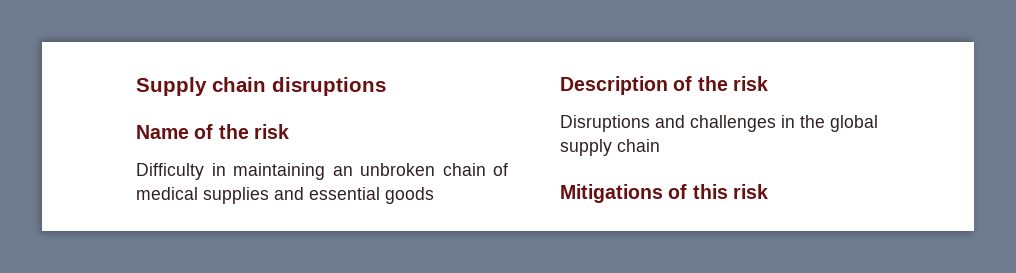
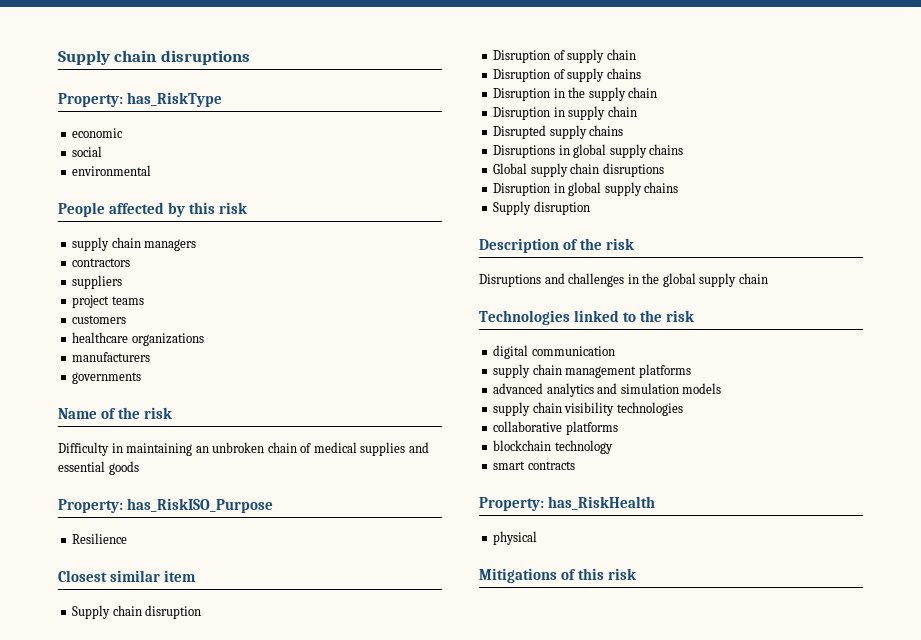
(386, 86) none -> [58,92,223,107] [72,128,124,138] [72,146,103,157] [72,165,152,176] [58,202,248,217] [72,237,197,251] [72,258,131,267] [72,275,123,289] [72,295,144,308] [72,315,127,324] [72,332,204,346] [72,352,151,362] [72,372,142,384] // Property: has_RiskType // economic // social // environmental // People affected by this risk // supply chain managers // contractors // suppliers // project teams // customers // healthcare organizations // manufacturers // governments
(434, 195) none -> [58,498,274,513] [72,533,128,544] [58,570,197,582] [72,605,202,619] [493,49,636,63] [493,68,641,82] [493,87,658,101] [493,106,637,120] [493,125,624,139] [493,144,684,158] [493,163,664,177] [493,182,679,196] [493,201,590,215] // Property: has_RiskISO_Purpose // Resilience // Closest similar item // Supply chain disruption // Disruption of supply chain // Disruption of supply chains // Disruption in the supply chain // Disruption in supply chain // Disrupted supply chains // Disruptions in global supply chains // Global supply chain disruptions // Disruption in global supply chains // Supply disruption
(660, 145) none -> [479,310,695,325] [493,345,615,359] [493,364,691,378] [493,383,722,397] [493,402,683,416] [493,421,618,435] [493,440,613,454] [493,461,575,470] [479,496,656,511] [493,531,538,545] // Technologies linked to the risk // digital communication // supply chain management platforms // advanced analytics and simulation models // supply chain visibility technologies // collaborative platforms // blockchain technology // smart contracts // Property: has_RiskHealth // physical

